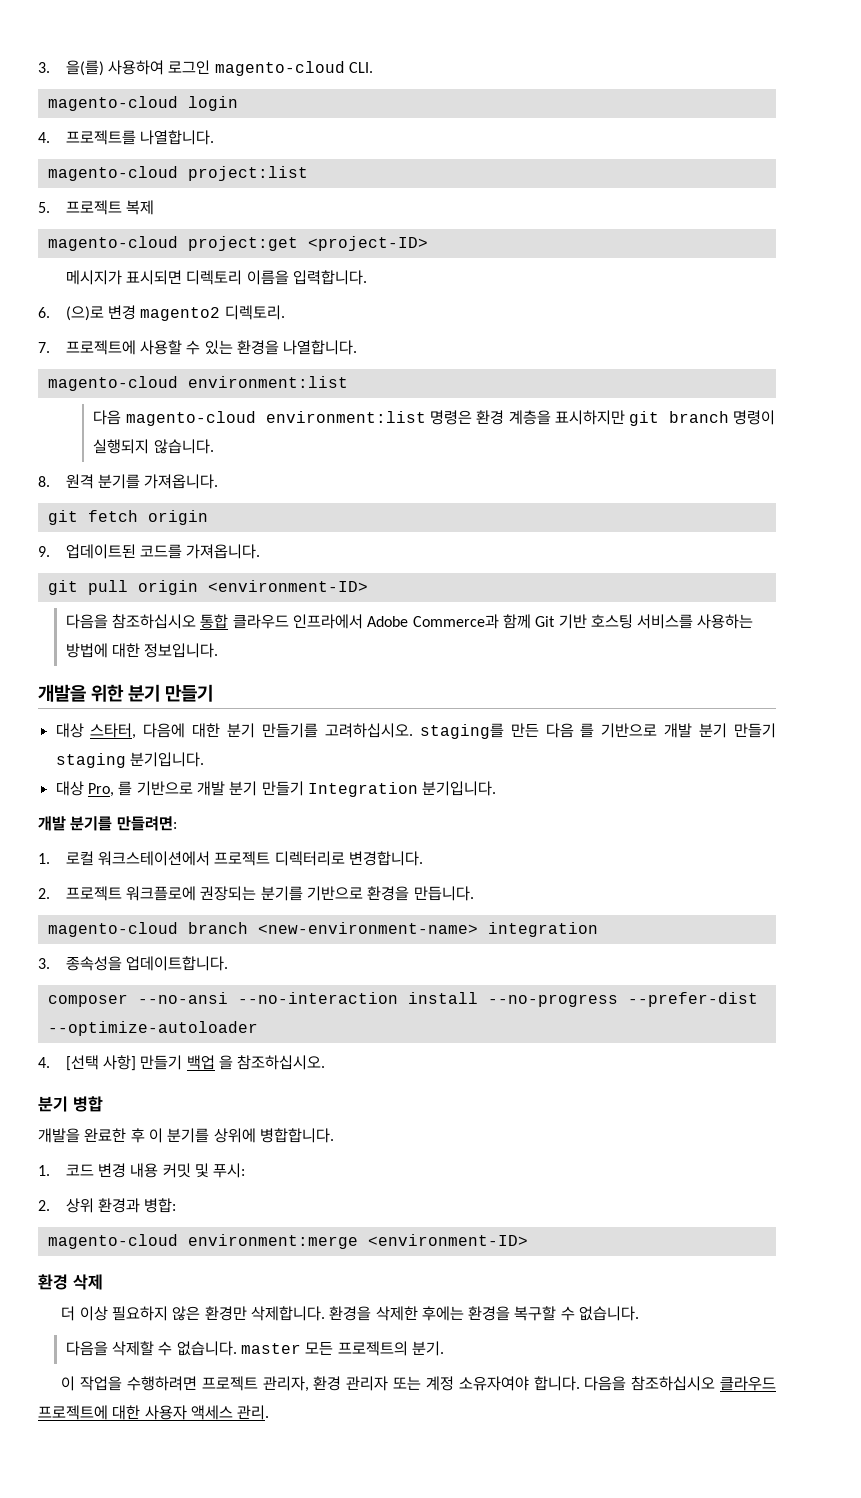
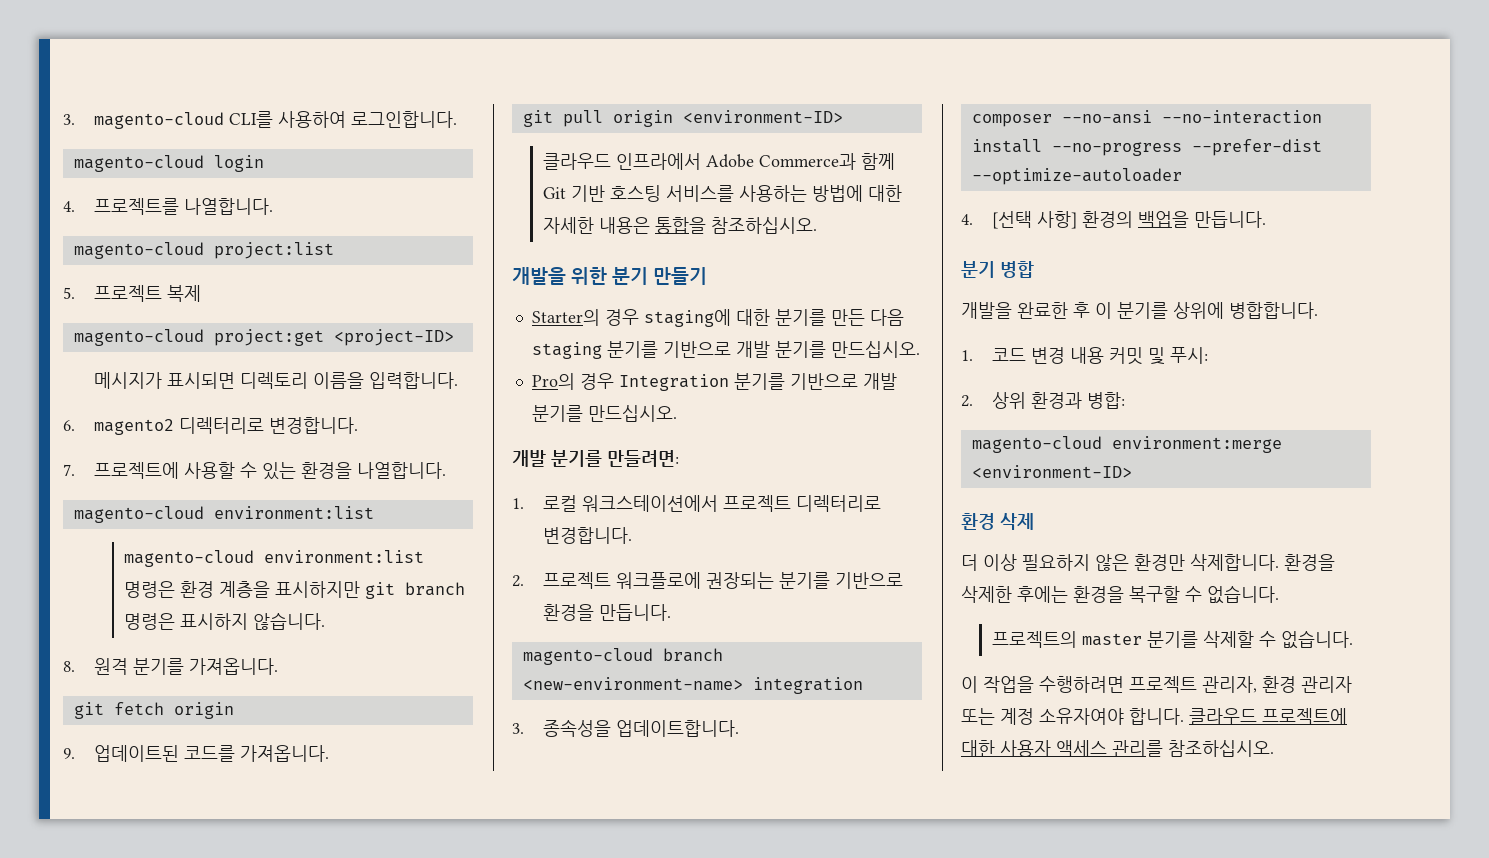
[38,60,373,76] 3. 을(를) 사용하여 로그인 magento-cloud CLI. -> [63,111,457,129] 3. magento-cloud CLI를 사용하여 로그인합니다.
[65,305,285,321] (으)로 변경 magento2 디렉토리. -> [93,417,358,435] magento2 디렉터리로 변경합니다.
[93,410,122,425] 다음 -> (374, 512) none
[733,410,776,425] [93,439,150,454] 명령이 실행되지 -> [124,613,249,630] 명령은 표시하지
[65,614,229,629] 다음을 참조하십시오 통합 -> (843, 116) none
[144,643,219,658] 정보입니다. -> [542,217,817,234] 자세한 내용은 통합을 참조하십시오.
[55,723,776,739] [55,752,204,768] [55,781,497,797] 대상 스타터, 다음에 대한 분기 만들기를 고려하십시오. staging를 만든 다음 를 기반으로 개발 분기 만들기 staging 분기입니다. // 대상 Pro, 를 기반으로 개발 분기 만들기 Integration 분기입니다. -> [531,309,904,327] [531,341,920,359] [531,373,897,391] [531,405,677,422] Starter의 경우 staging에 대한 분기를 만든 다음 staging 분기를 기반으로 개발 분기를 만드십시오. // Pro의 경우 Integration 분기를 기반으로 개발 분기를 만드십시오.
[140,1055,326,1070] 만들기 백업 을 참조하십시오. -> [1081,211,1266,228] 환경의 백업을 만듭니다.
[65,1341,108,1356] 다음을 -> [991,631,1198,648] 프로젝트의 master 분기를
[240,1341,444,1356] master 모든 프로젝트의 분기. -> (1353, 639) none
[584,1376,716,1391] 다음을 참조하십시오 -> (1184, 716) none
[237,1405,270,1420] 관리. -> [1112,740,1274,757] 관리를 참조하십시오.

